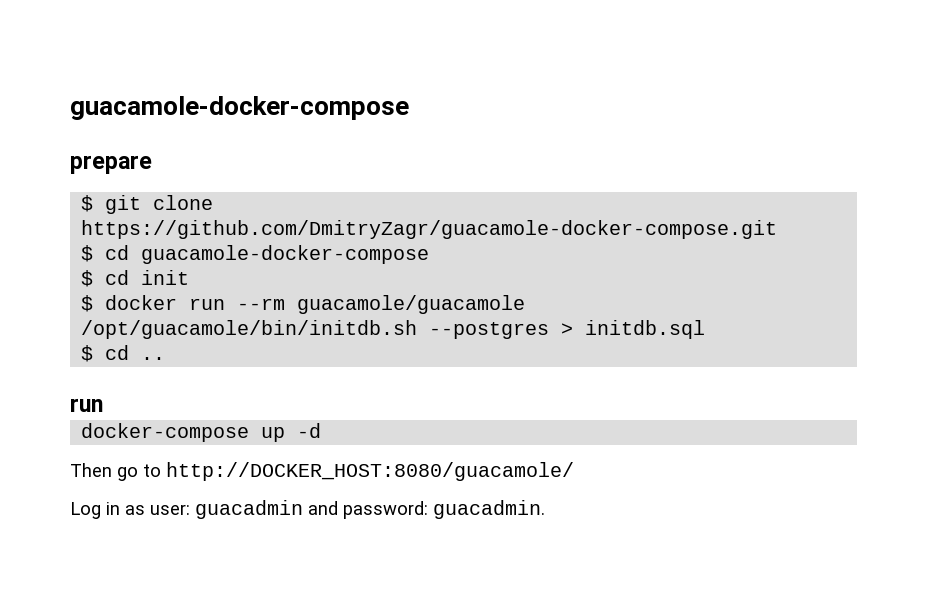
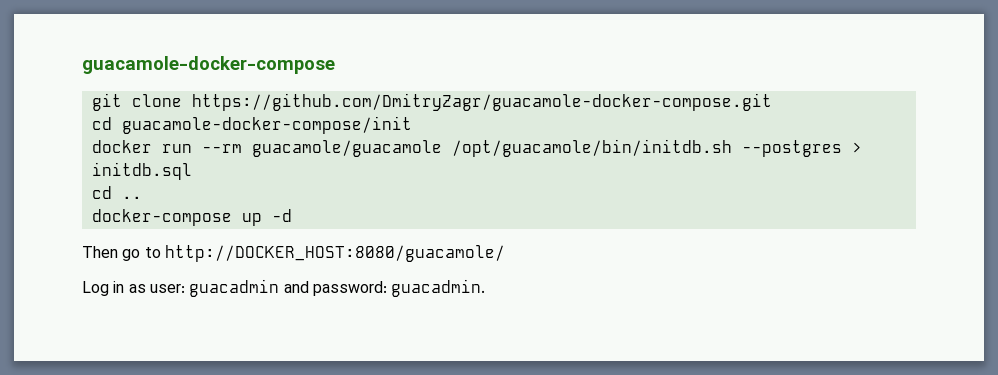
[70,96,409,120] [70,155,152,174] [81,195,94,212] guacamole-docker-compose // prepare // $ -> [82,56,335,74] guacamole-docker-compose //
[81,245,430,264] [81,270,190,287] [81,295,94,312] $ cd guacamole-docker-compose // $ cd init // $ -> [91,116,412,134] cd guacamole-docker-compose/init //
[81,345,94,362] $ -> (192, 171) none
[70,398,103,412] // run -> (142, 197) none

